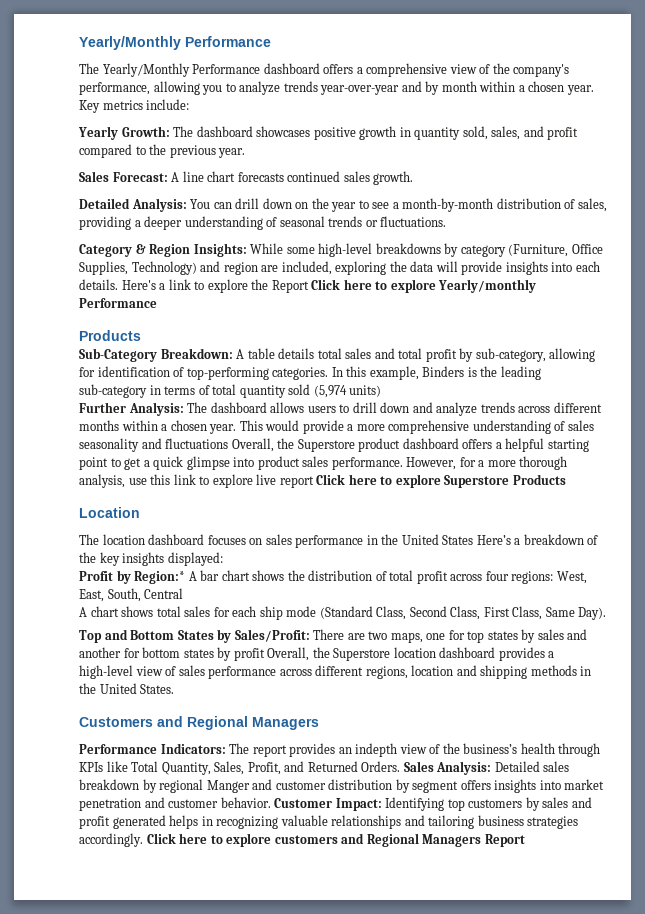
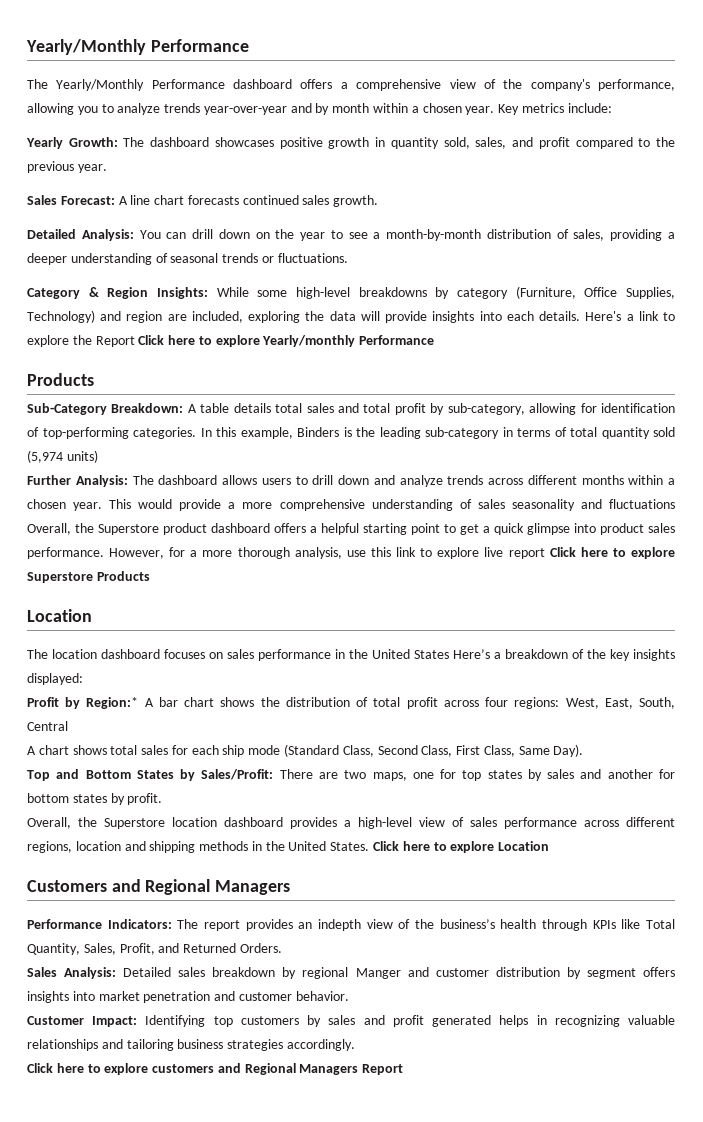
[233,648,265,661] profit -> [127,793,163,805] profit. //
(175, 689) none -> [373,841,550,853] Click here to explore Location
(401, 766) none -> (282, 948) //
(271, 802) none -> (349, 996) //
(143, 840) none -> (355, 1045) //

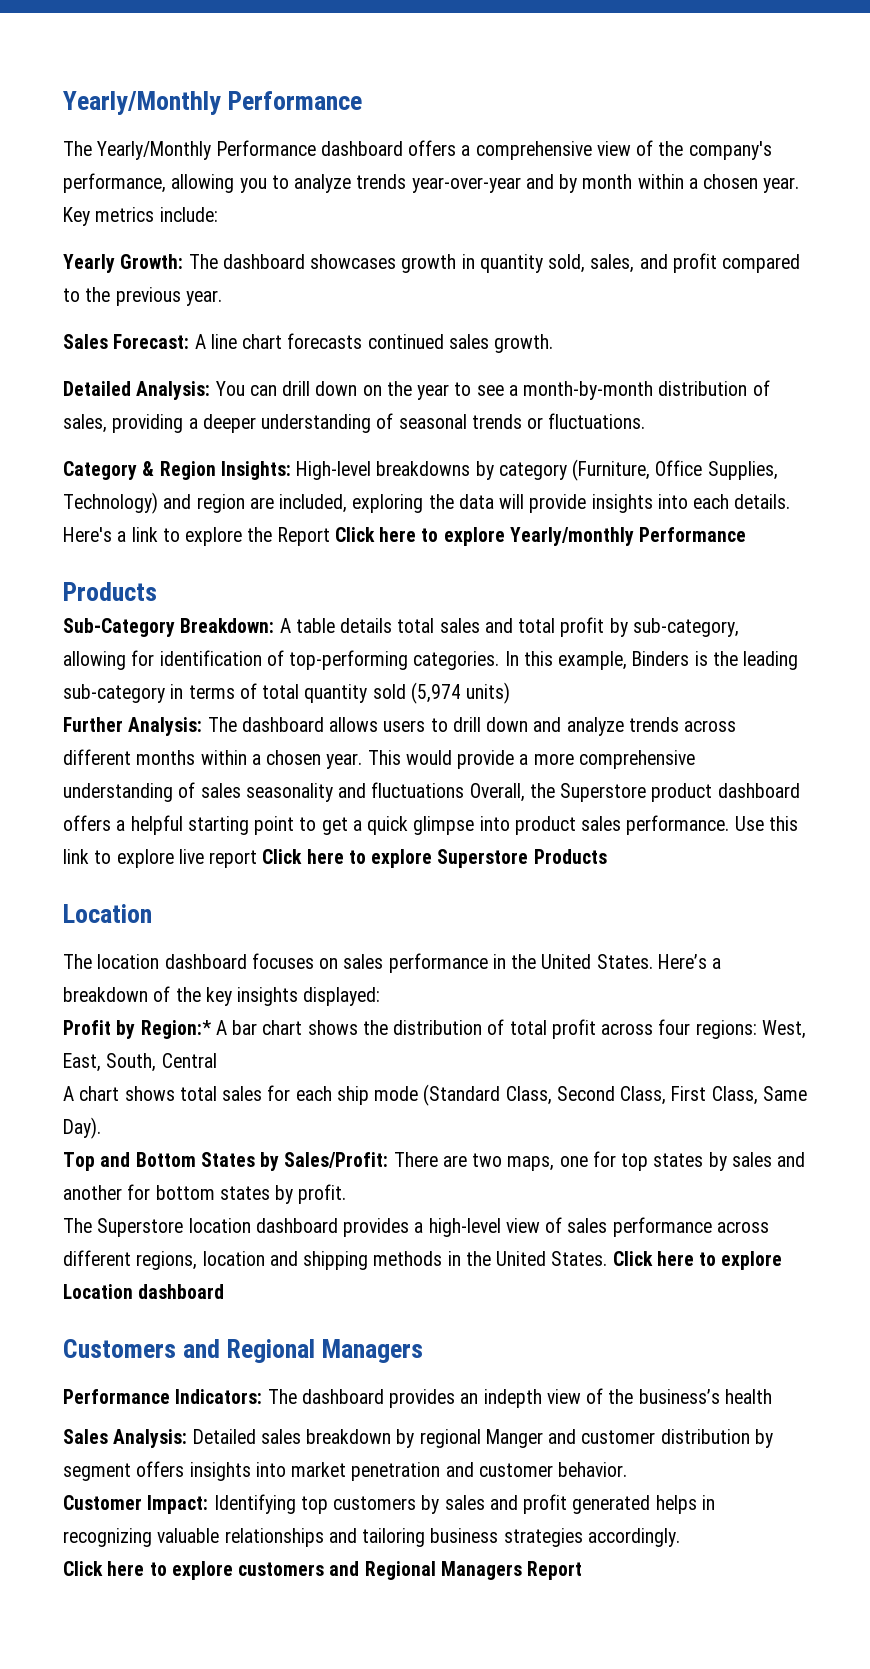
[279,137,323,149] positive -> (397, 261) none
[216,287,350,299] While some high-level -> [296,461,372,480] High-level
[109,547,366,559] However, for a more thorough analysis, use -> [734,816,764,831] Use
[414,650,449,659] States -> [596,954,653,969] States.
[27,817,97,829] Overall, the -> [63,1218,92,1233] The
(550, 846) none -> [138,1284,225,1299] dashboard
[203,920,240,931] report -> [301,1389,384,1404] dashboard
[542,919,675,931] [27,943,282,955] through KPIs like Total Quantity, Sales, Profit, and Returned Orders. -> (772, 1396) none

